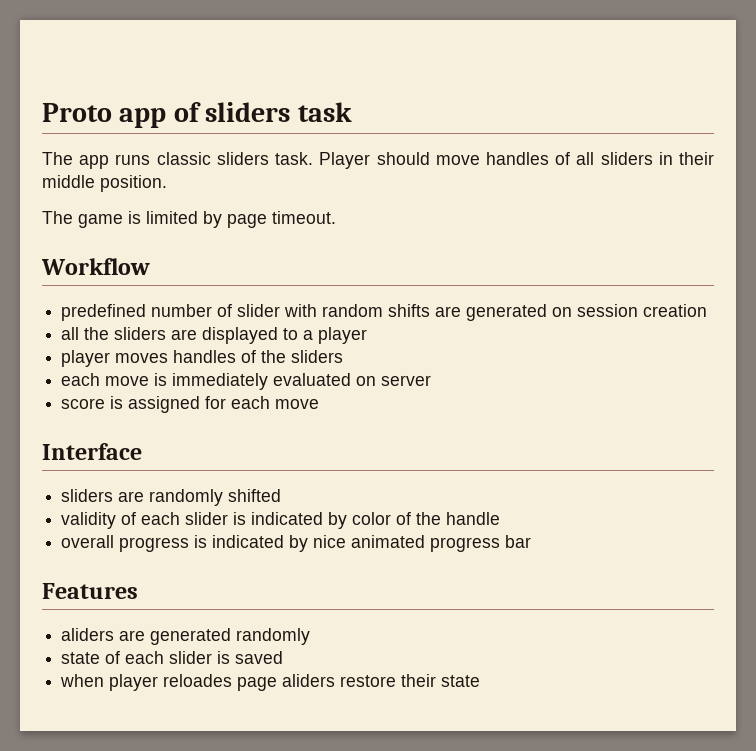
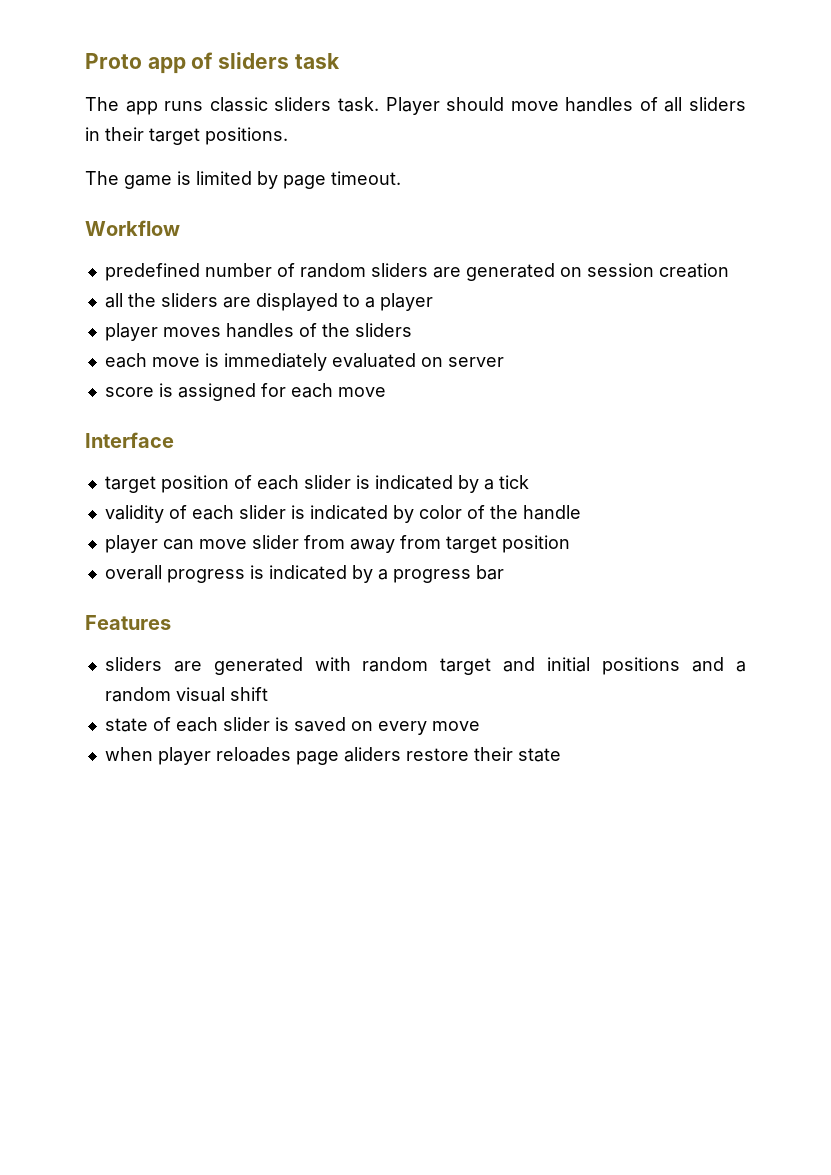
[42,175,167,192] middle position. -> [149,127,288,145] target positions.
[237,304,431,317] slider with random shifts -> [299,263,428,278] random sliders
[61,489,282,506] sliders are randomly shifted -> [104,475,529,493] target position of each slider is indicated by a tick
(501, 518) none -> [104,535,570,553] // player can move slider from away from target position
[313,535,426,548] nice animated -> [377,569,388,580] a
[61,628,311,645] aliders are generated randomly -> [104,657,746,675] [104,687,268,702] sliders are generated with random target and initial positions and a random visual shift
(284, 657) none -> [350,721,480,735] on every move

